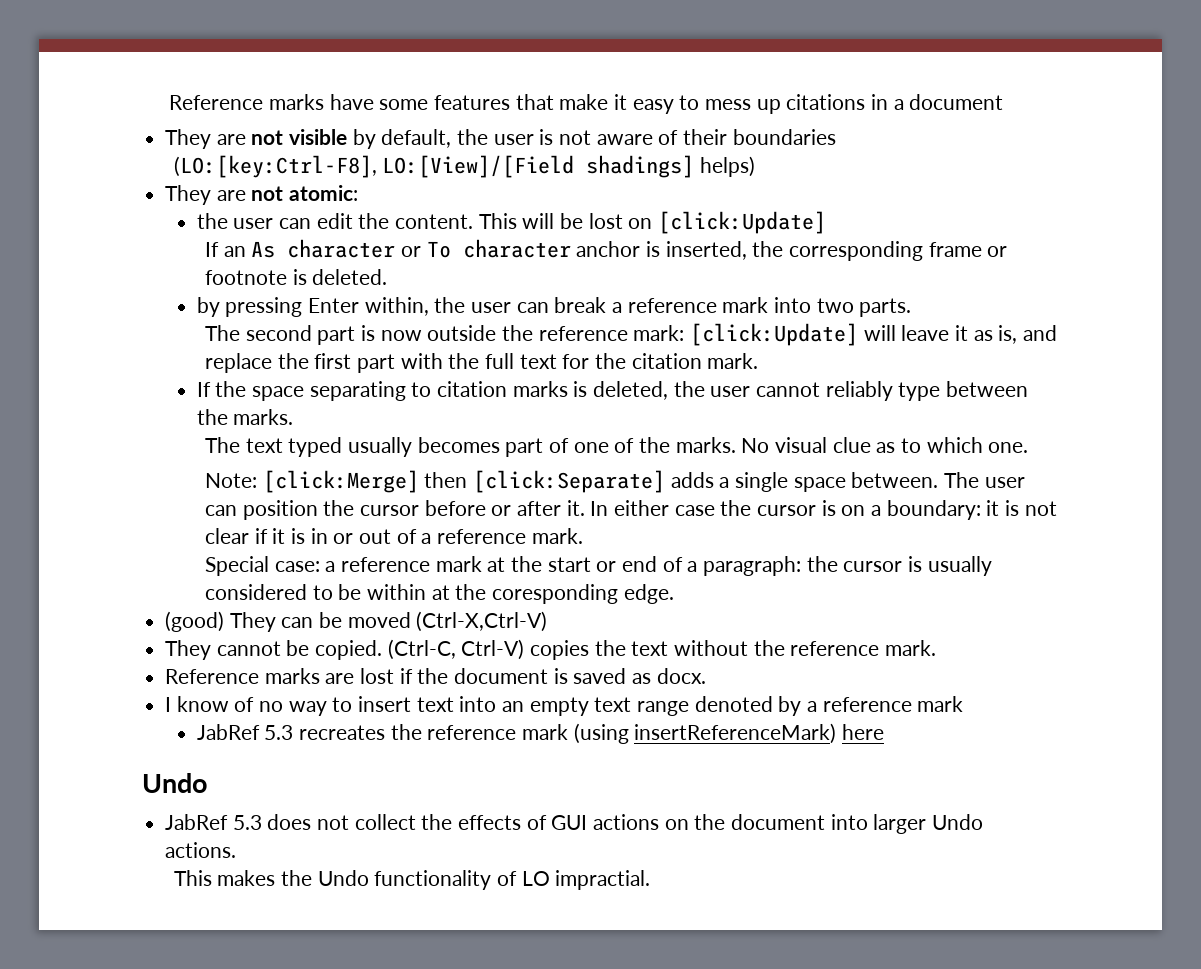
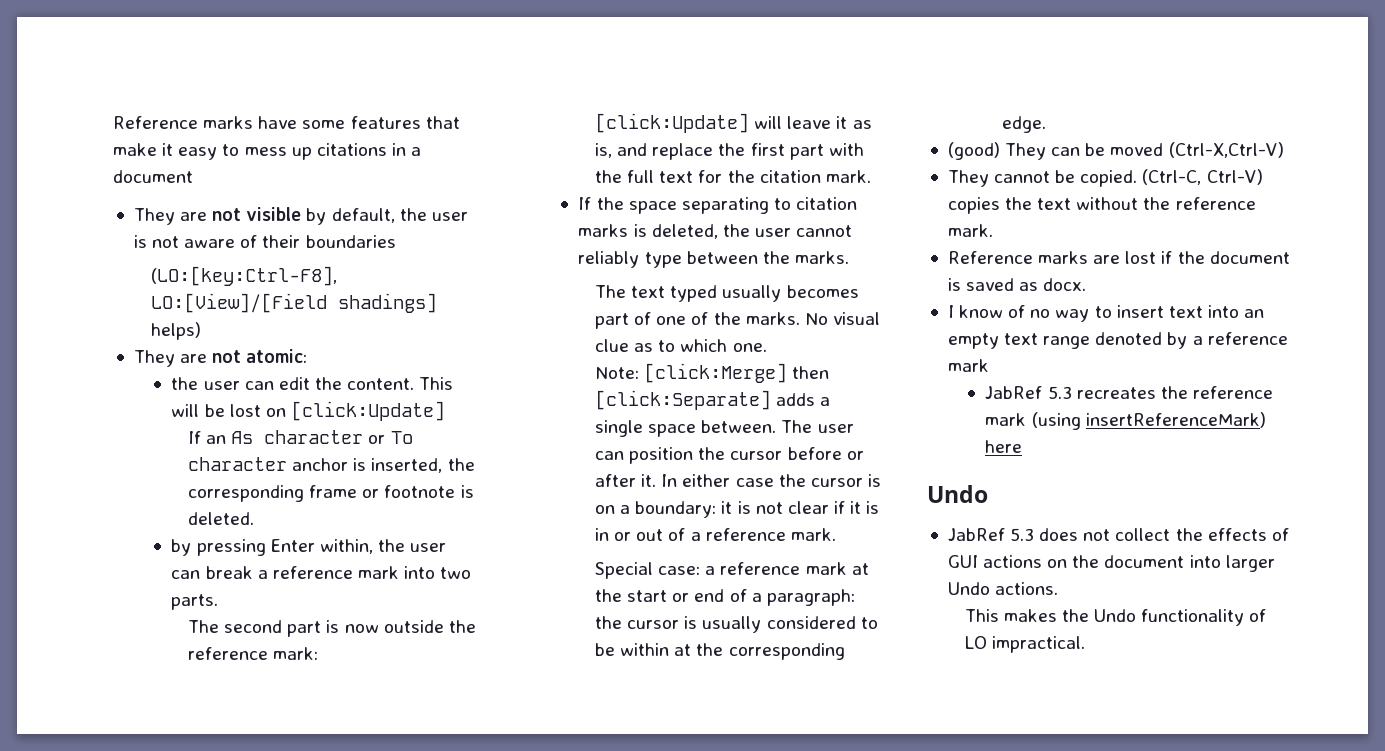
[492,584,619,604] coresponding -> [728,643,845,660] corresponding
[555,870,651,890] impractial. -> [991,636,1085,653] impractical.

